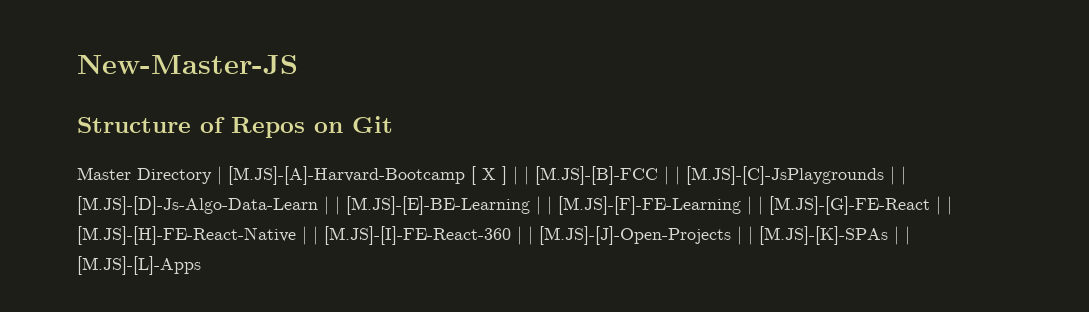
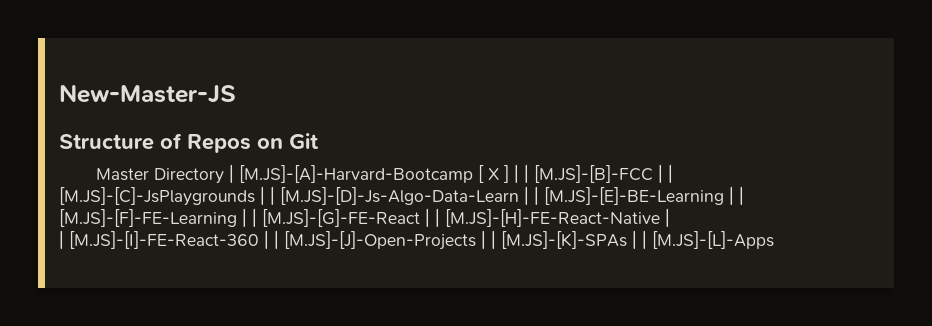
(307, 235) none -> (670, 217) //

